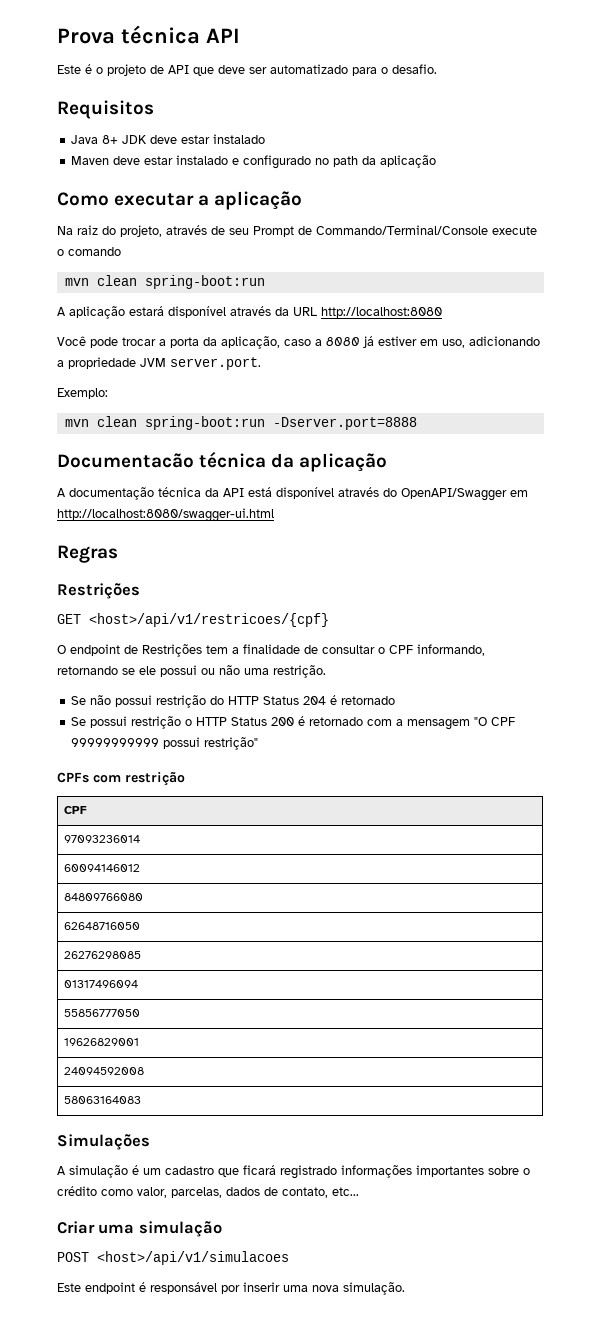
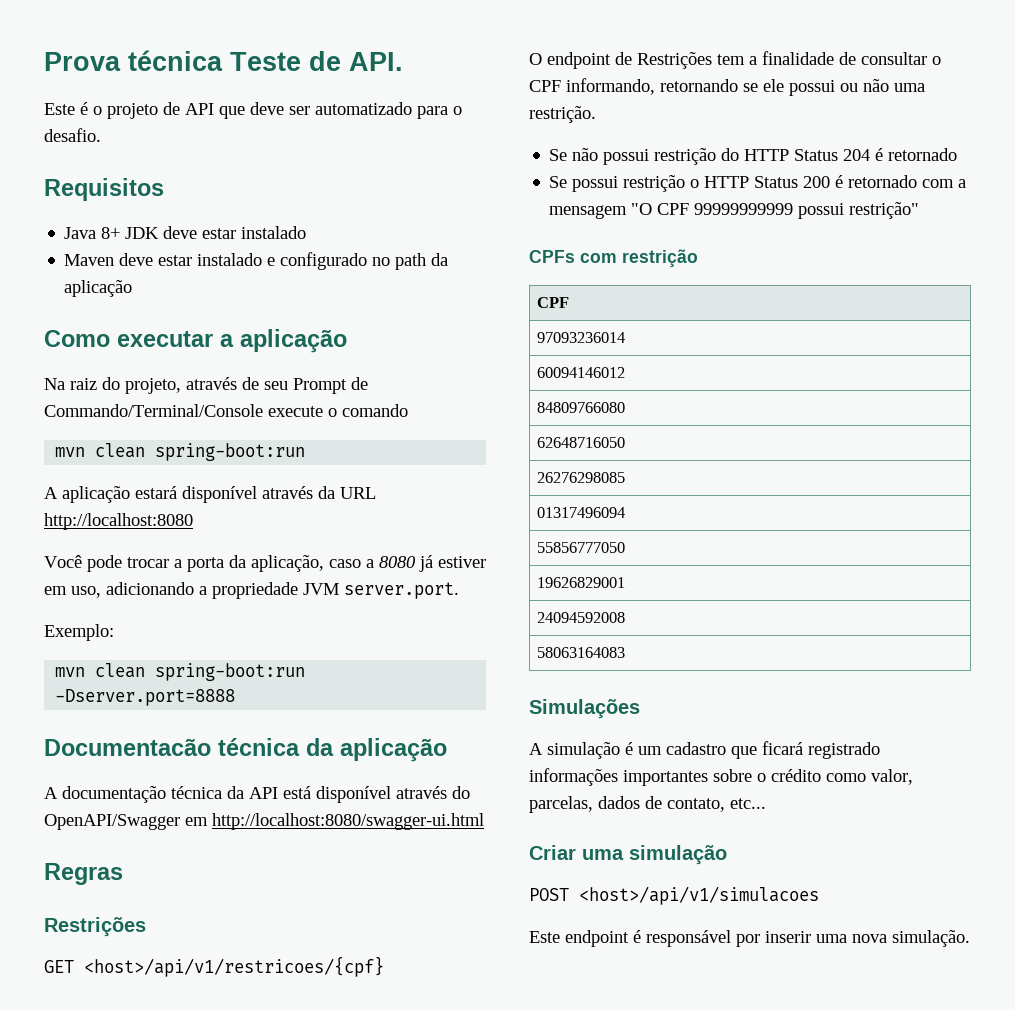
[206,28,240,43] API -> [230,51,403,71] Teste de API.

